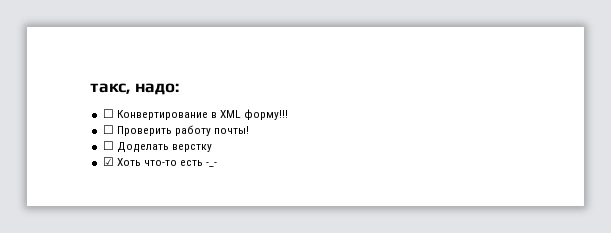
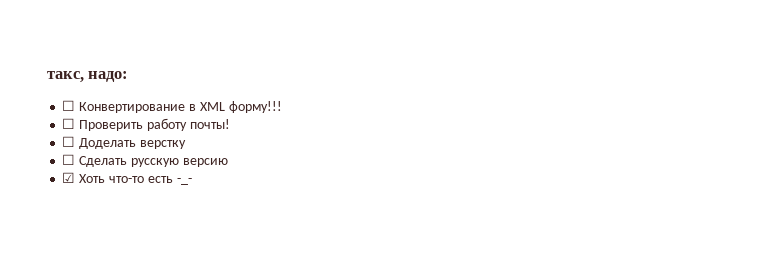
(212, 148) none -> [62,154,228,167] // ☐ Сделать русскую версию

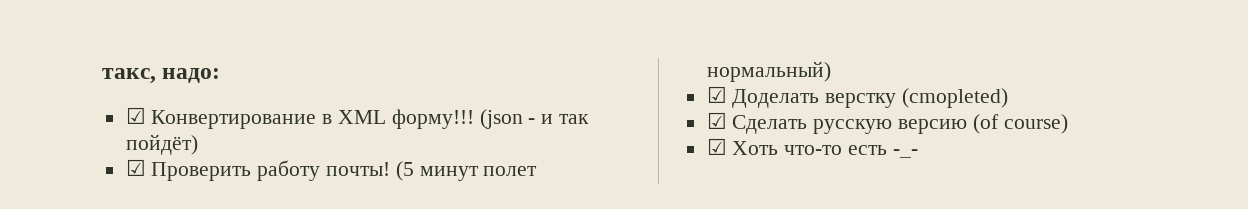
[62,100,76,111] ☐ -> [125,107,146,124] ☑
[62,118,230,131] [62,136,76,147] // ☐ Проверить работу почты! // ☐ -> [479,109,590,129] [125,134,198,155] [125,159,538,181] [706,61,831,82] [706,86,727,103] (json - и так пойдёт) // ☑ Проверить работу почты! (5 минут полет нормальный) // ☑
[62,154,76,165] // ☐ -> [902,88,1009,108] [706,112,727,129] (cmopleted) // ☑
(228, 162) none -> [972,114,1068,134] (of course)

